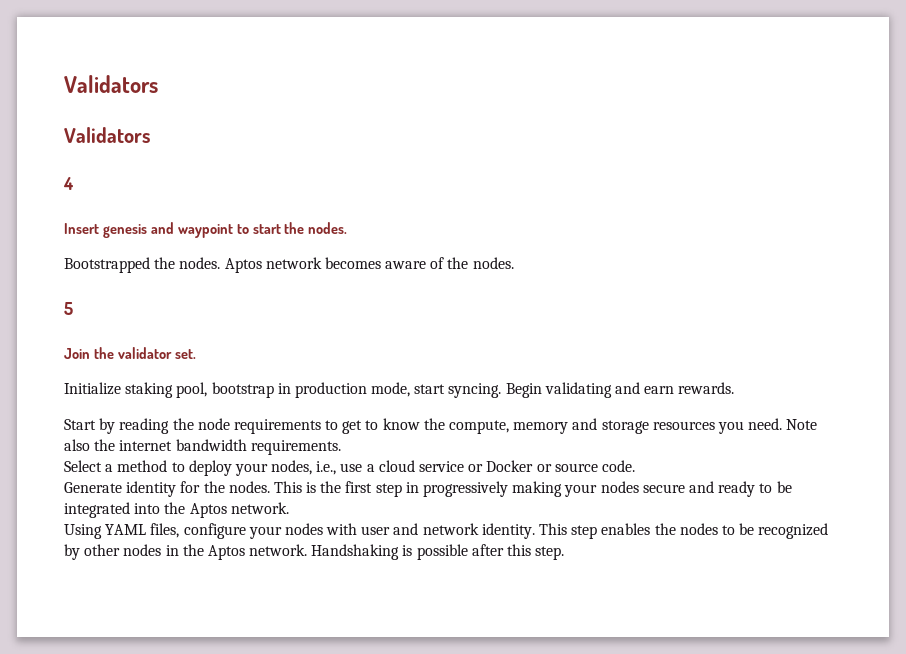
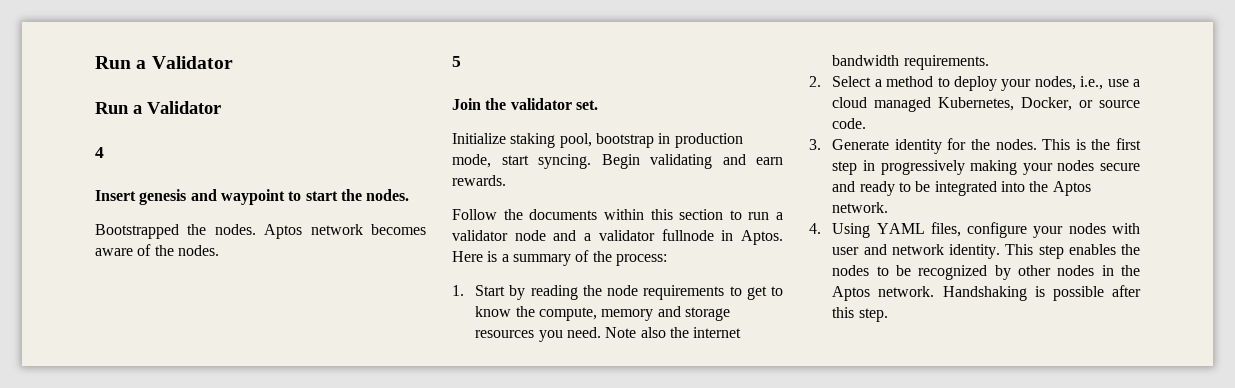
[64,75,158,93] [64,127,150,143] Validators // Validators -> [95,56,233,69] [95,101,221,114] Run a Validator // Run a Validator
(735, 388) none -> [452,209,783,220] [452,229,783,245] [452,250,667,266] [452,285,464,296] Follow the documents within this section to run a validator node and a validator fullnode in Aptos. Here is a summary of the process: // 1.
(341, 447) none -> [809,76,821,87] 2.
[419,460,534,472] service or Docker -> [874,97,1073,112] managed Kubernetes, Docker,
(635, 466) none -> [809,139,821,150] 3.
(289, 508) none -> [809,223,821,234] 4.

